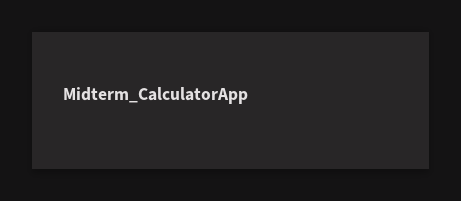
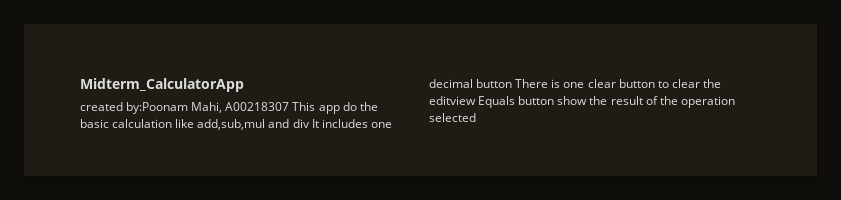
(248, 95) none -> [80,102,378,114] [80,119,392,130] [429,79,721,88] [429,96,735,108] [429,113,476,122] // created by:Poonam Mahi, A00218307 This app do the basic calculation like add,sub,mul and div It includes one decimal button There is one clear button to clear the editview Equals button show the result of the operation selected

